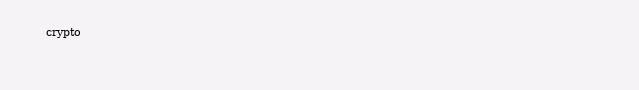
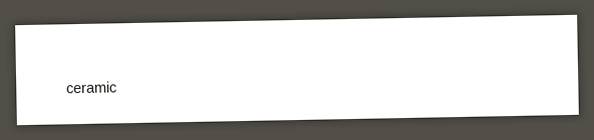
[46,28,81,38] crypto -> [66,81,117,94] ceramic

